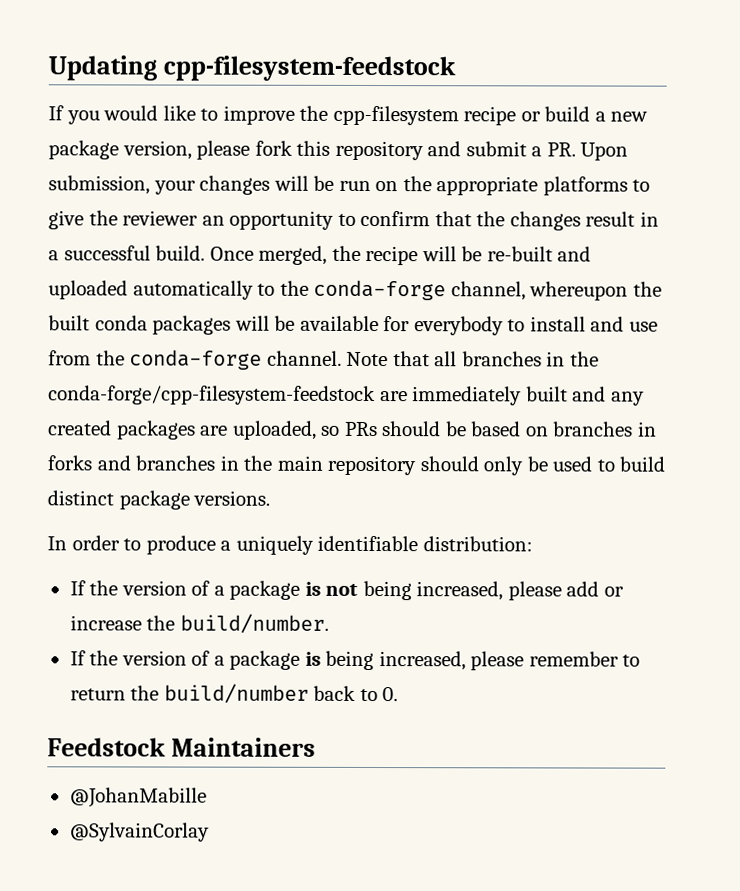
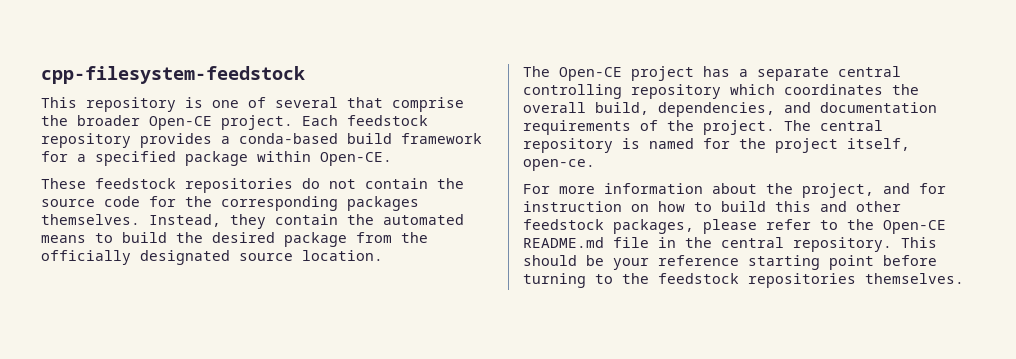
[48,55,157,81] Updating -> (41, 75) none
[48,105,649,126] [48,140,629,161] [48,175,651,196] [48,210,659,231] [48,245,592,266] [48,279,662,301] [48,315,658,336] [48,349,599,370] [48,385,645,406] [48,420,657,440] [47,455,666,476] [47,490,271,510] [47,535,533,555] [69,580,624,601] [69,613,329,634] [69,650,641,671] [69,683,399,704] [47,737,317,757] [69,787,207,808] [69,822,210,842] If you would like to improve the cpp-filesystem recipe or build a new package version, please fork this repository and submit a PR. Upon submission, your changes will be run on the appropriate platforms to give the reviewer an opportunity to confirm that the changes result in a successful build. Once merged, the recipe will be re-built and uploaded automatically to the conda-forge channel, whereupon the built conda packages will be available for everybody to install and use from the conda-forge channel. Note that all branches in the conda-forge/cpp-filesystem-feedstock are immediately built and any created packages are uploaded, so PRs should be based on branches in forks and branches in the main repository should only be used to build distinct package versions. // In order to produce a uniquely identifiable distribution: // If the version of a package is not being increased, please add or increase the build/number. // If the version of a package is being increased, please remember to return the build/number back to 0. // Feedstock Maintainers // @JohanMabille // @SylvainCorlay -> [41,97,464,112] [41,115,428,130] [41,133,482,148] [41,151,392,166] [41,178,464,193] [41,196,419,211] [41,214,464,229] [41,232,428,247] [41,250,383,265] [523,66,901,81] [523,84,919,99] [523,102,937,117] [523,120,883,135] [523,138,910,153] [523,159,595,171] [523,183,946,198] [523,201,901,212] [523,219,946,234] [523,237,937,252] [523,255,937,270] [523,273,964,288] This repository is one of several that comprise the broader Open-CE project. Each feedstock repository provides a conda-based build framework for a specified package within Open-CE. // These feedstock repositories do not contain the source code for the corresponding packages themselves. Instead, they contain the automated means to build the desired package from the officially designated source location. // The Open-CE project has a separate central controlling repository which coordinates the overall build, dependencies, and documentation requirements of the project. The central repository is named for the project itself, open-ce. // For more information about the project, and for instruction on how to build this and other feedstock packages, please refer to the Open-CE README.md file in the central repository. This should be your reference starting point before turning to the feedstock repositories themselves.

